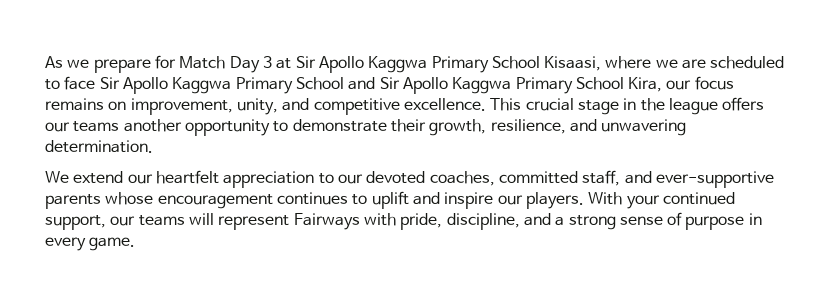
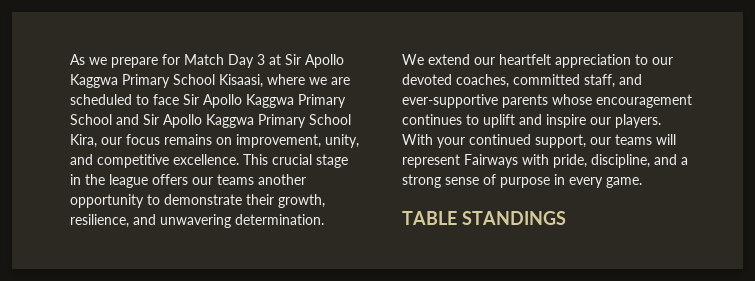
(136, 244) none -> [402,211,566,225] // TABLE STANDINGS

